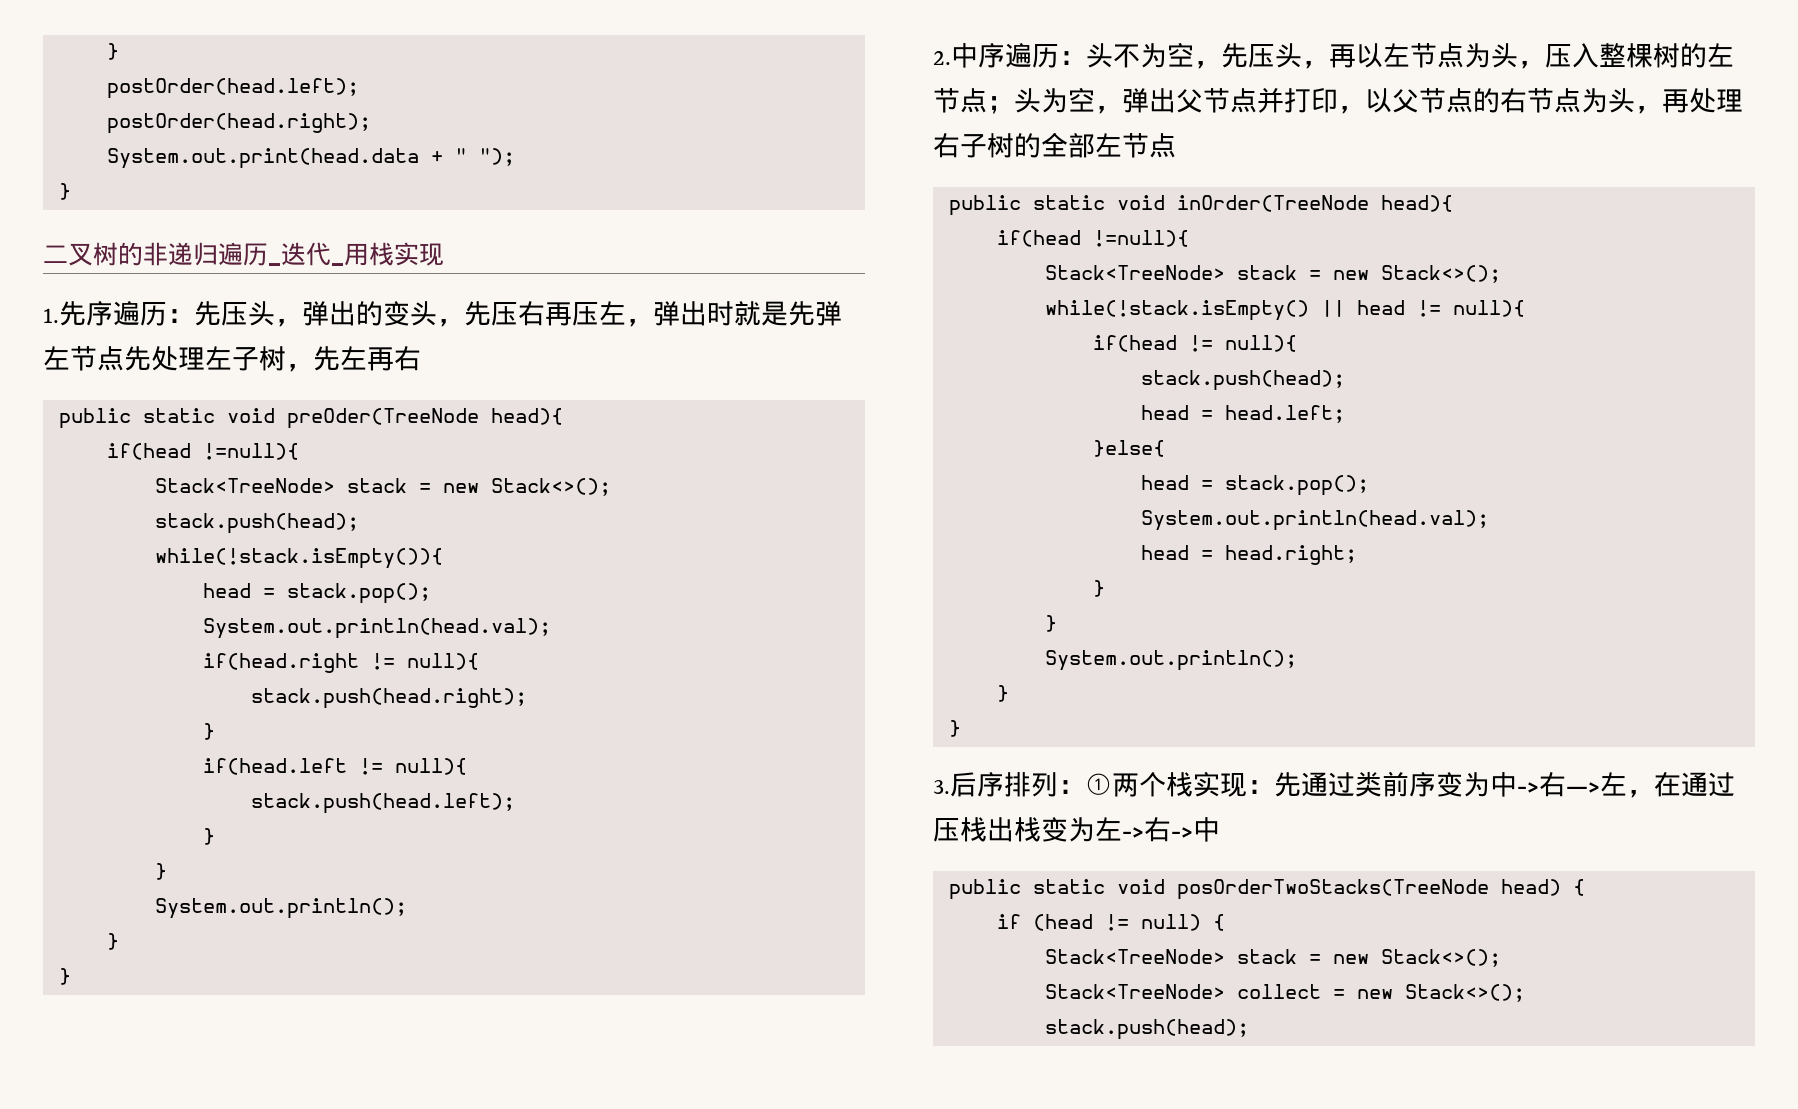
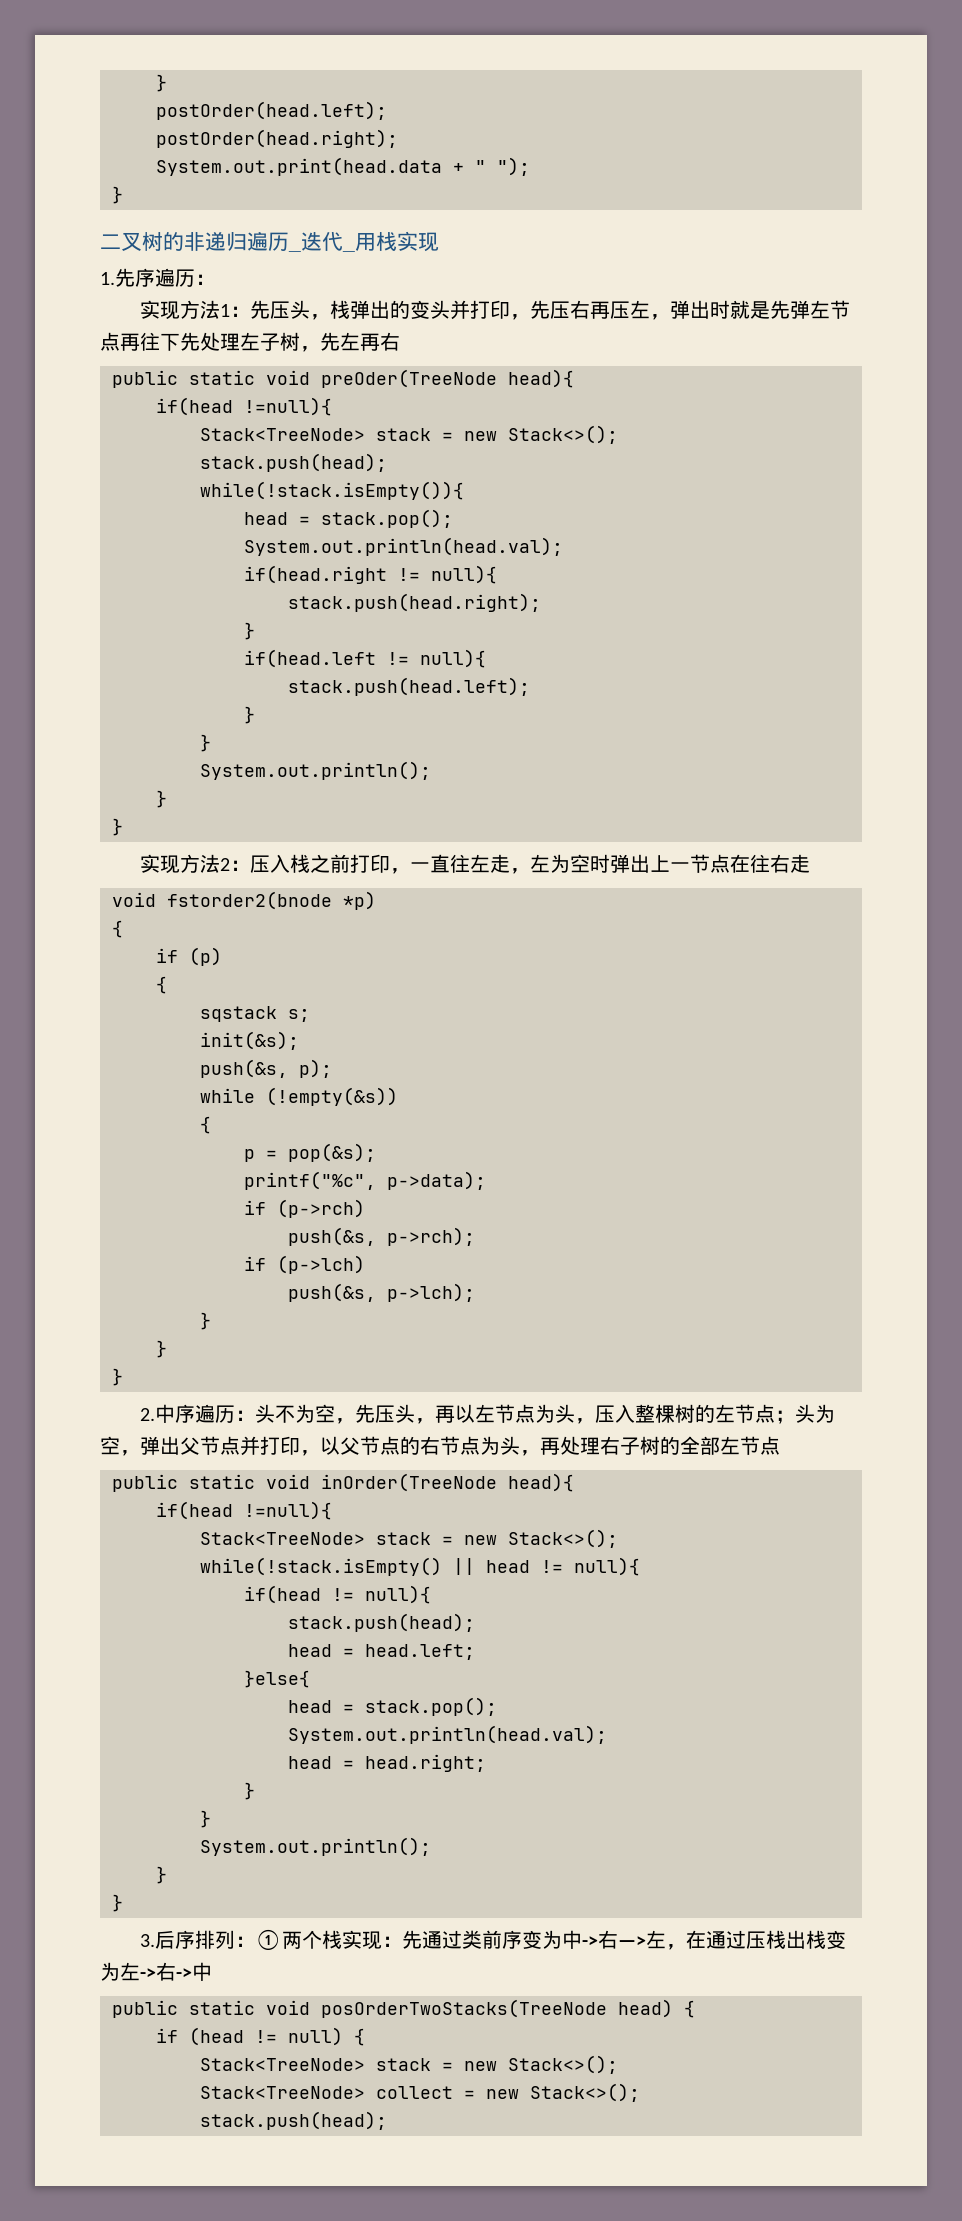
[194,301,302,327] 先压头， -> [139,300,350,320] // 实现方法1：先压头，栈
(437, 313) none -> [449,300,510,320] 并打印
(124, 358) none -> [120,332,180,351] 再往下
(71, 976) none -> [139,854,810,874] [112,891,376,910] [112,920,123,938] [156,947,222,966] [156,976,167,994] [200,1006,310,1022] [200,1031,299,1050] [200,1059,332,1078] [200,1087,398,1106] [200,1116,211,1134] [244,1143,376,1162] [244,1171,486,1190] [244,1199,365,1218] [288,1227,475,1246] [244,1255,365,1274] [288,1283,475,1302] [200,1312,211,1330] [156,1340,167,1358] [112,1368,123,1386] // 实现方法2：压入栈之前打印，一直往左走，左为空时弹出上一节点在往右走 // void fstorder2(bnode *p) // { // if (p) // { // sqstack s; // init(&s); // push(&s, p); // while (!empty(&s)) // { // p = pop(&s); // printf("%c", p->data); // if (p->rch) // push(&s, p->rch); // if (p->lch) // push(&s, p->lch); // } // } // }

